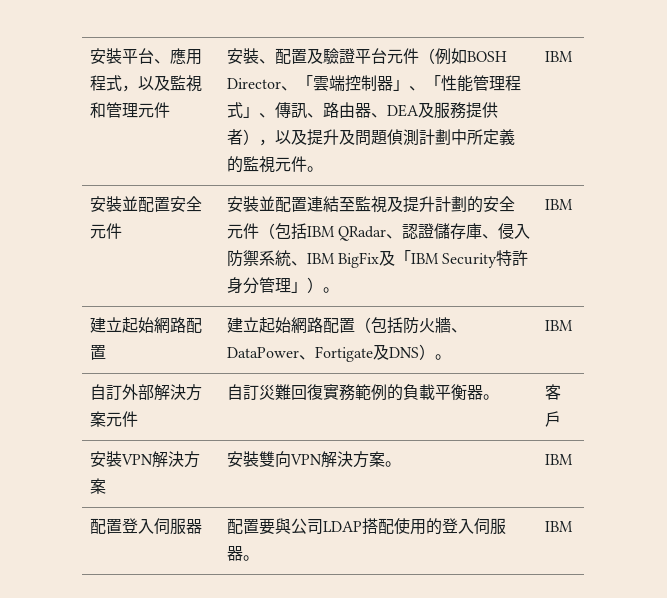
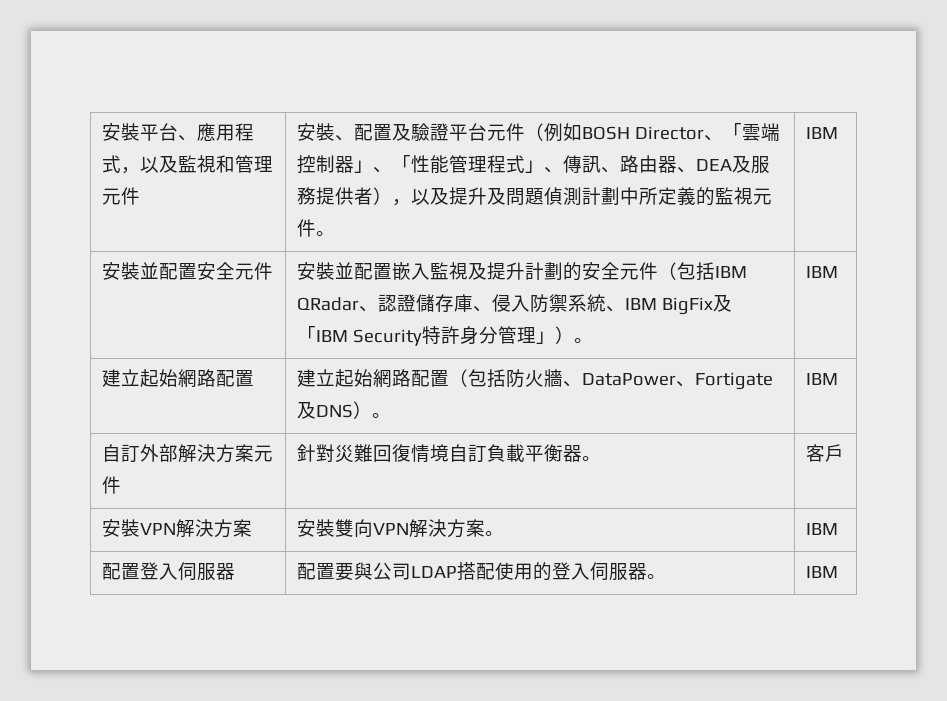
[306,196,355,212] 連結至 -> [392,262,431,280] 嵌入
[226,384,259,400] 自訂 -> [297,444,336,462] 針對
[322,384,403,401] 實務範例的 -> [411,444,488,463] 情境自訂

